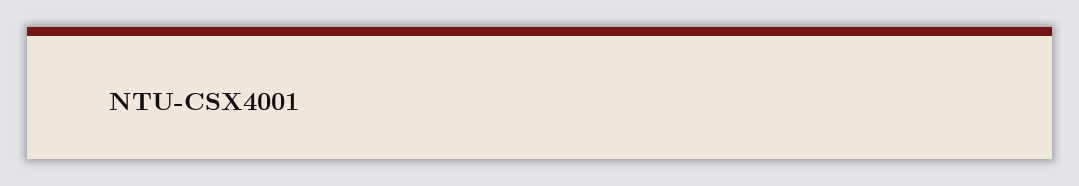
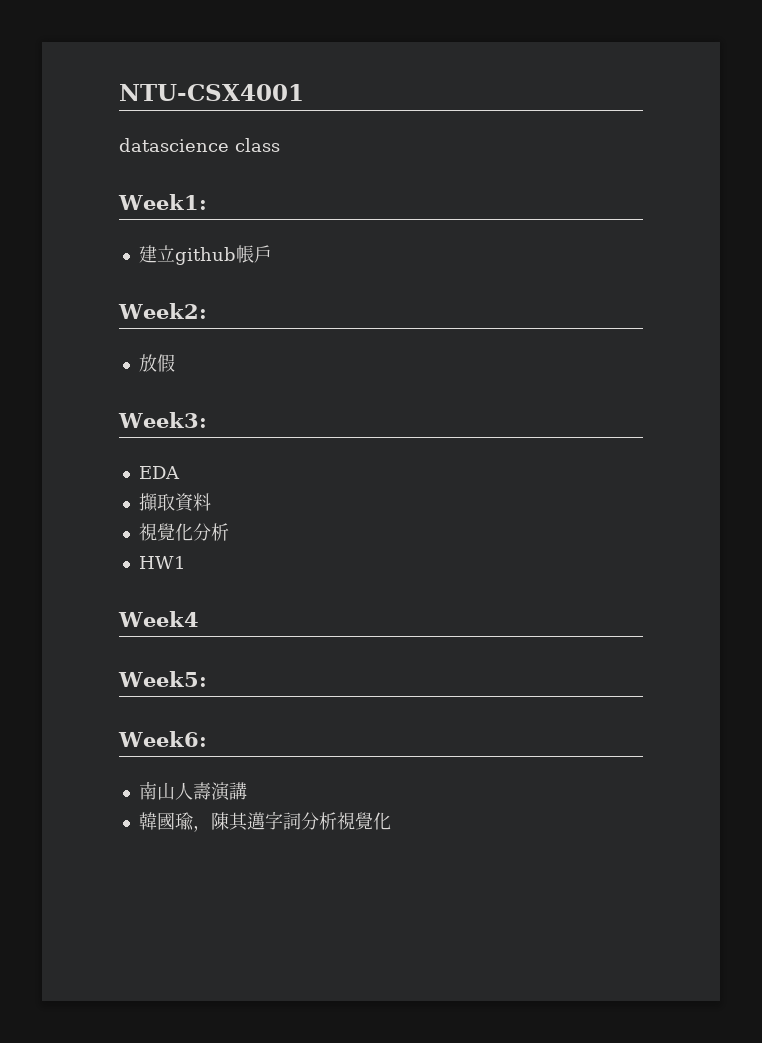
(299, 102) none -> [119,138,280,152] [118,194,207,210] [138,245,272,265] [118,303,207,319] [138,354,175,372] [118,412,207,428] [138,466,180,479] [138,493,211,512] [138,523,229,541] [138,556,185,569] [118,611,199,627] [118,671,207,687] [118,731,207,747] [138,781,247,801] [138,811,391,832] // datascience class // Week1: // 建立github帳戶 // Week2: // 放假 // Week3: // EDA // 擷取資料 // 視覺化分析 // HW1 // Week4 // Week5: // Week6: // 南山人壽演講 // 韓國瑜，陳其邁字詞分析視覺化

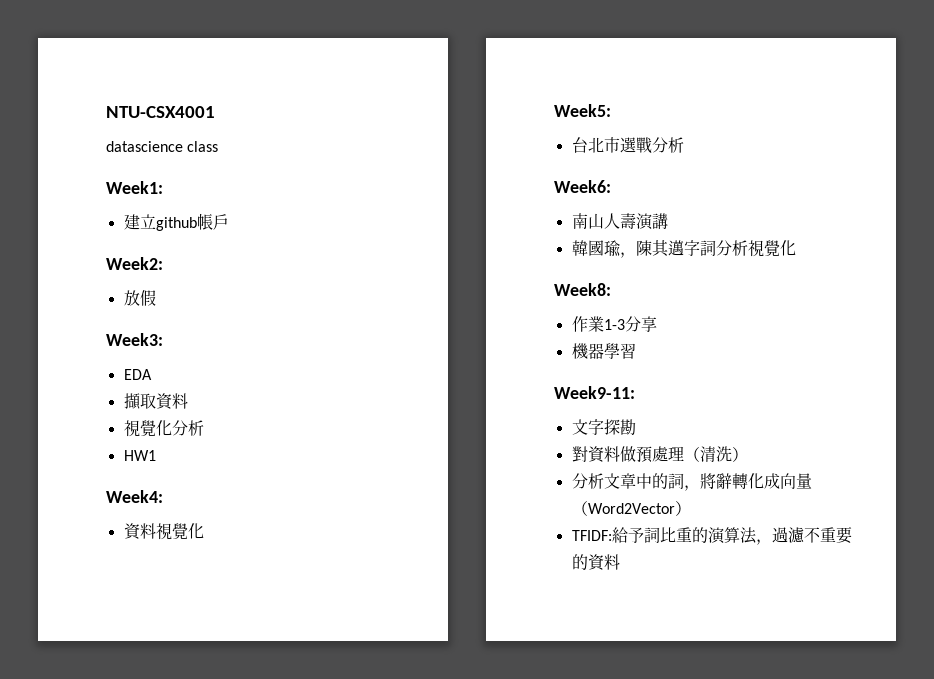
[118,611,199,627] [118,671,207,687] Week4 // Week5: -> [106,490,163,503] [123,523,204,540] [554,104,611,117] [571,137,684,154] Week4: // 資料視覺化 // Week5: // 台北市選戰分析
(391, 821) none -> [554,283,611,296] [571,316,657,332] [571,343,636,359] [554,386,635,399] [571,419,636,435] [571,446,748,463] [571,473,812,491] [571,501,691,516] [571,527,852,545] [571,554,620,571] // Week8: // 作業1-3分享 // 機器學習 // Week9-11: // 文字探勘 // 對資料做預處理（清洗） // 分析文章中的詞，將辭轉化成向量（Word2Vector） // TFIDF:給予詞比重的演算法，過濾不重要的資料

